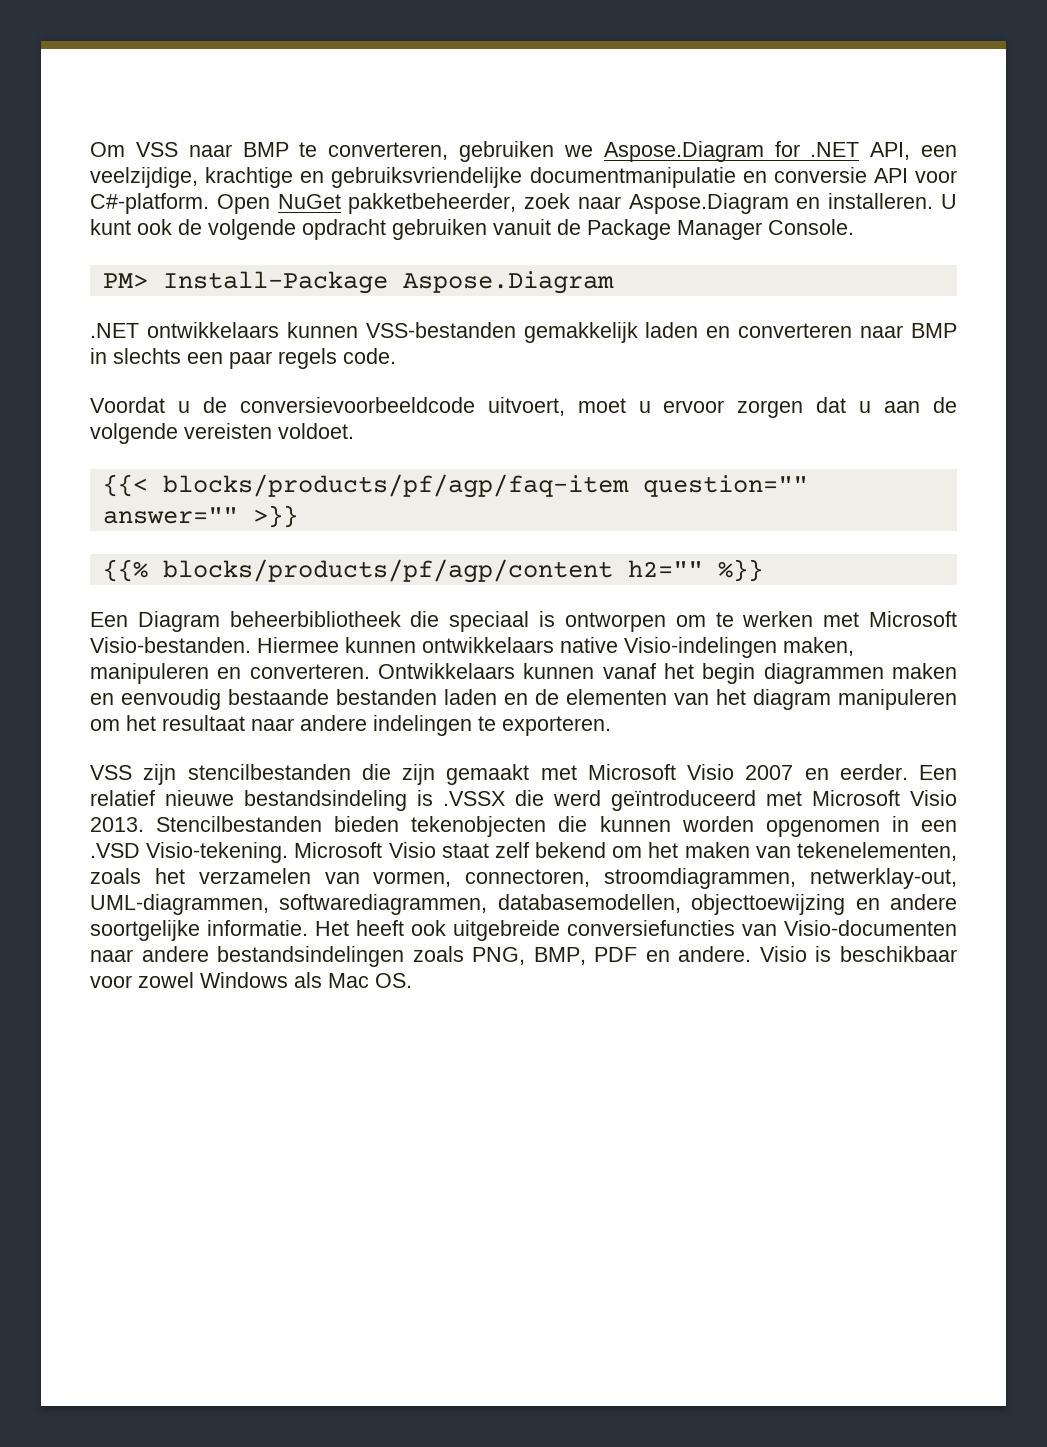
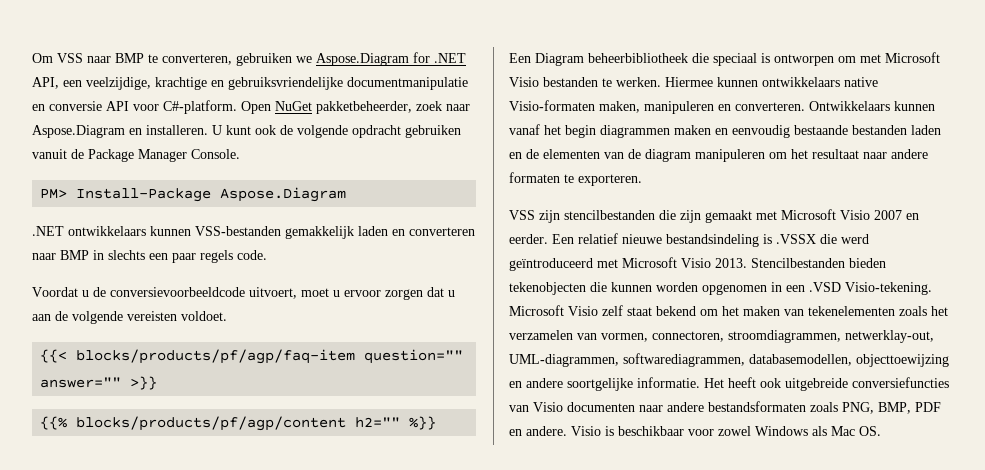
[715,611,958,627] [90,637,251,653] te werken met Microsoft Visio-bestanden. -> [860,52,940,63] [509,77,661,87] met Microsoft Visio bestanden te werken.
[624,637,777,658] Visio-indelingen -> [509,100,595,111] Visio-formaten
[716,689,746,705] het -> [628,149,641,159] de
[373,715,472,736] indelingen -> [509,172,560,183] formaten
[441,842,529,858] staat zelf -> [602,305,652,316] zelf staat
[796,842,957,861] tekenelementen, -> [808,306,895,316] tekenelementen
[784,920,957,936] [90,946,405,967] Visio-documenten naar andere bestandsindelingen -> [533,401,806,412] Visio documenten naar andere bestandsformaten

